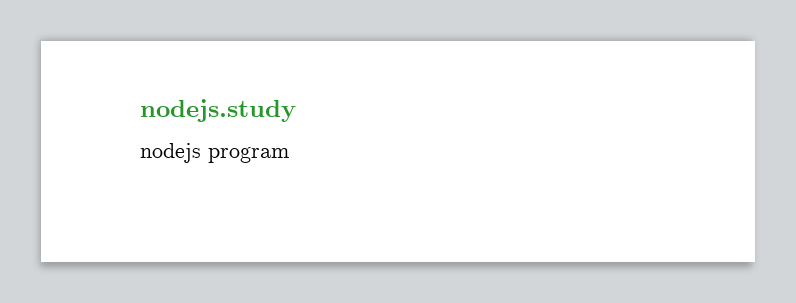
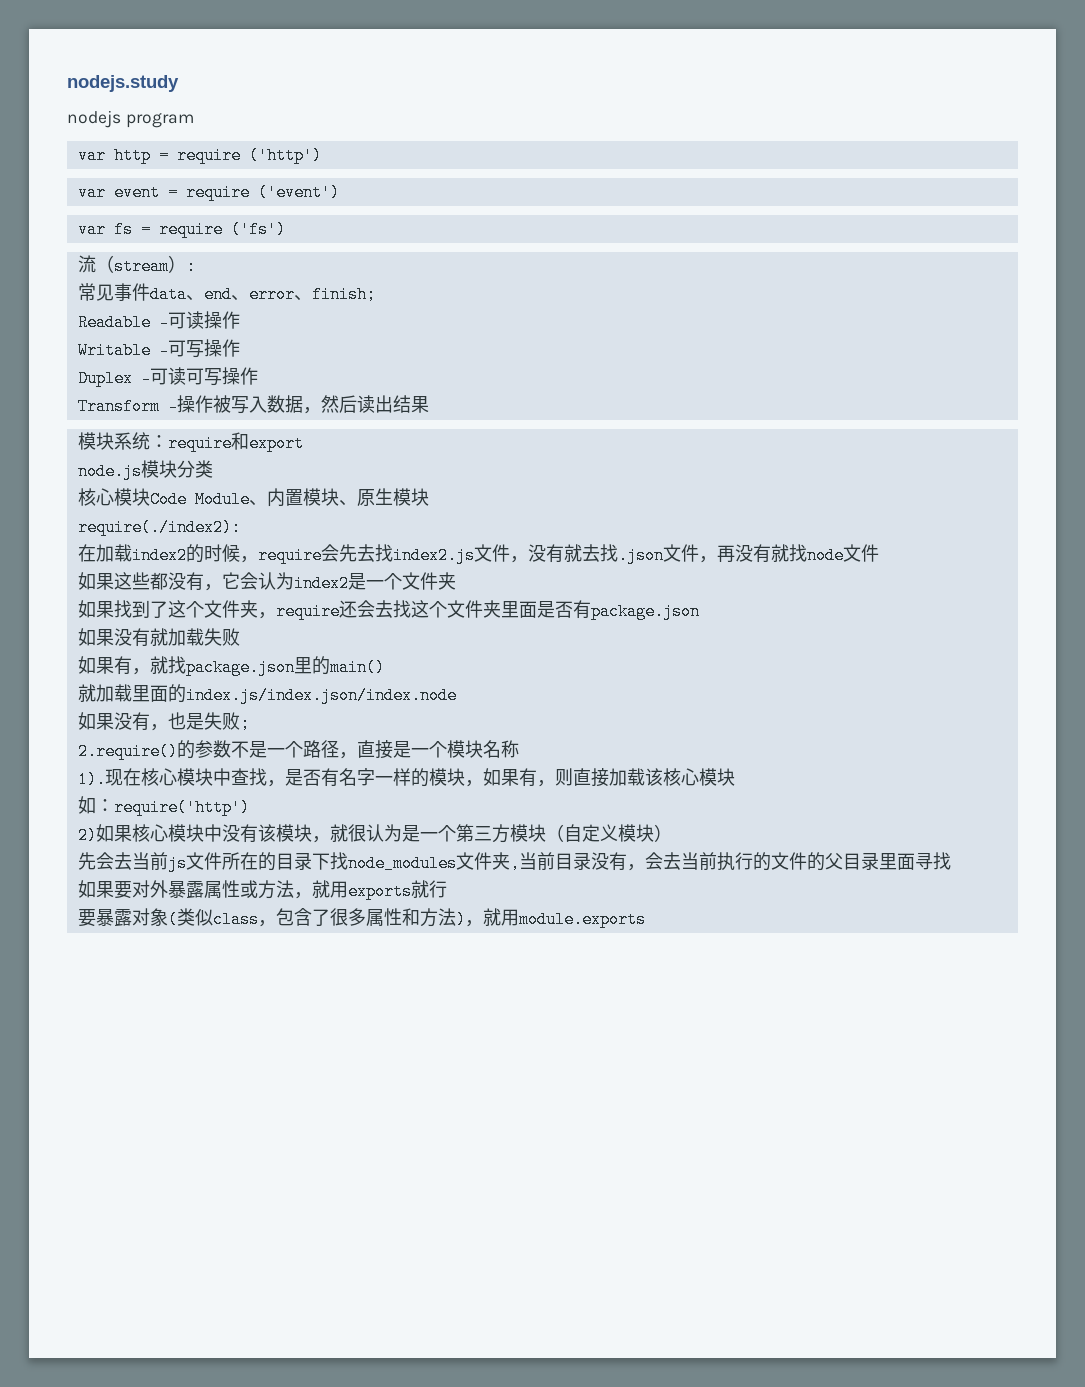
(289, 155) none -> [77,147,322,164] [77,184,340,201] [77,221,286,238] [77,255,196,275] [77,283,376,303] [77,311,240,331] [77,339,240,359] [77,367,258,387] [77,395,429,415] [77,432,304,452] [77,460,213,480] [77,488,429,508] [77,519,241,536] [77,544,879,564] [77,572,456,592] [77,600,700,620] [77,628,240,647] [77,656,385,676] [77,684,457,704] [77,712,250,732] [77,740,519,760] [77,768,735,788] [77,796,250,816] [77,824,672,844] [77,852,951,872] [77,880,447,900] [77,908,646,928] // var http = require ('http') // var event = require ('event') // var fs = require ('fs') // 流（stream）: // 常见事件data、end、error、finish; // Readable -可读操作 // Writable -可写操作 // Duplex -可读可写操作 // Transform -操作被写入数据，然后读出结果 // 模块系统：require和export // node.js模块分类 // 核心模块Code Module、内置模块、原生模块 // require(./index2): // 在加载index2的时候，require会先去找index2.js文件，没有就去找.json文件，再没有就找node文件 // 如果这些都没有，它会认为index2是一个文件夹 // 如果找到了这个文件夹，require还会去找这个文件夹里面是否有package.json // 如果没有就加载失败 // 如果有，就找package.json里的main() // 就加载里面的index.js/index.json/index.node // 如果没有，也是失败; // 2.require()的参数不是一个路径，直接是一个模块名称 // 1).现在核心模块中查找，是否有名字一样的模块，如果有，则直接加载该核心模块 // 如：require('http') // 2)如果核心模块中没有该模块，就很认为是一个第三方模块（自定义模块） // 先会去当前js文件所在的目录下找node_modules文件夹,当前目录没有，会去当前执行的文件的父目录里面寻找 // 如果要对外暴露属性或方法，就用exports就行 // 要暴露对象(类似class，包含了很多属性和方法)，就用module.exports

